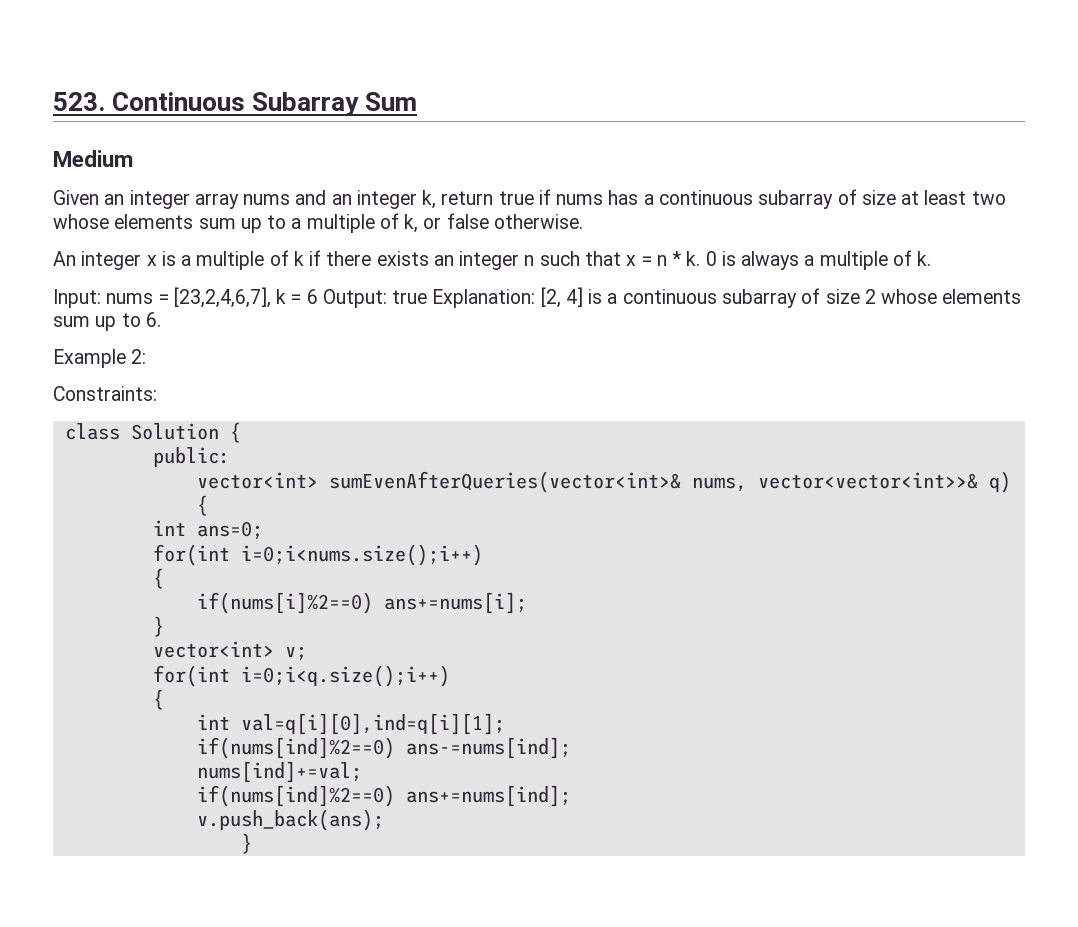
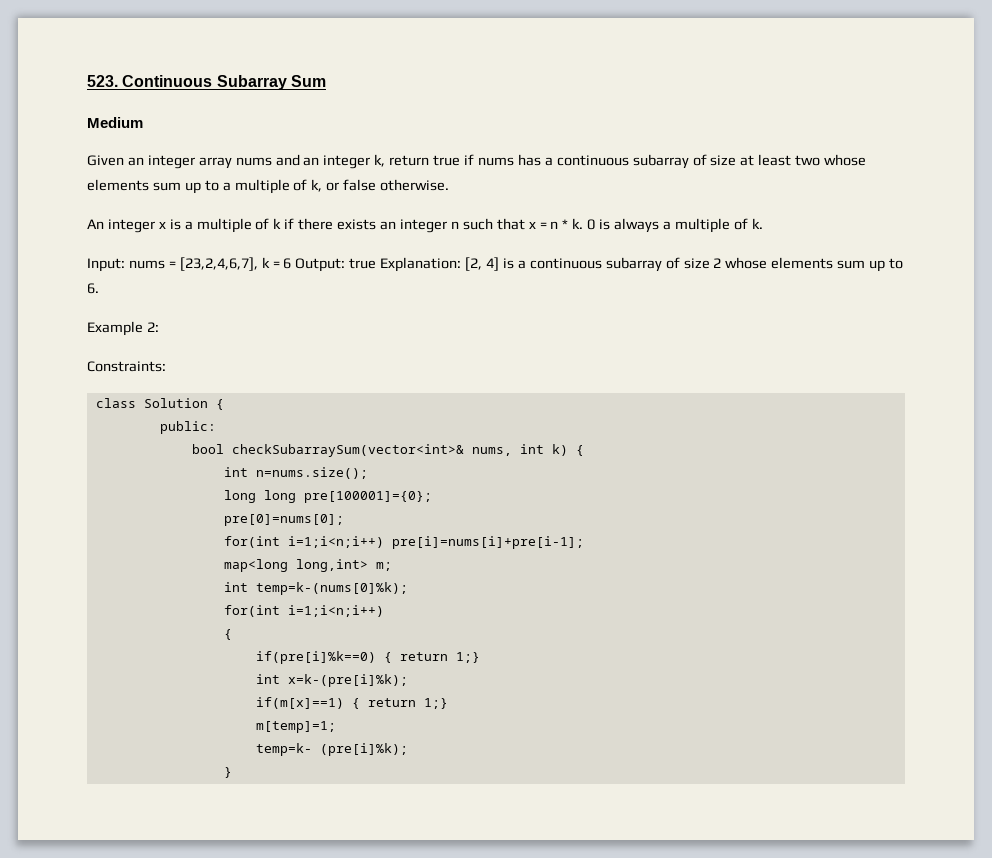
[196,471,1011,493] [196,495,208,516] [152,520,263,540] [152,544,483,566] [152,568,164,589] [196,592,527,614] [152,616,164,637] [152,641,307,661] [152,665,450,687] [152,689,164,710] [196,713,505,735] [196,737,571,759] [196,761,362,783] [196,785,571,807] [196,809,384,831] vector<int> sumEvenAfterQueries(vector<int>& nums, vector<vector<int>>& q) { // int ans=0; // for(int i=0;i<nums.size();i++) // { // if(nums[i]%2==0) ans+=nums[i]; // } // vector<int> v; // for(int i=0;i<q.size();i++) // { // int val=q[i][0],ind=q[i][1]; // if(nums[ind]%2==0) ans-=nums[ind]; // nums[ind]+=val; // if(nums[ind]%2==0) ans+=nums[ind]; // v.push_back(ans); -> [191,444,584,457] [223,467,368,479] [223,490,432,503] [223,514,344,526] [223,536,584,549] [223,559,392,572] [223,582,408,595] [223,605,384,617] [223,629,232,640] [255,651,480,664] [255,674,408,687] [255,697,448,709] [255,721,336,733] [255,743,408,756] bool checkSubarraySum(vector<int>& nums, int k) { // int n=nums.size(); // long long pre[100001]={0}; // pre[0]=nums[0]; // for(int i=1;i<n;i++) pre[i]=nums[i]+pre[i-1]; // map<long long,int> m; // int temp=k-(nums[0]%k); // for(int i=1;i<n;i++) // { // if(pre[i]%k==0) { return 1;} // int x=k-(pre[i]%k); // if(m[x]==1) { return 1;} // m[temp]=1; // temp=k- (pre[i]%k);

